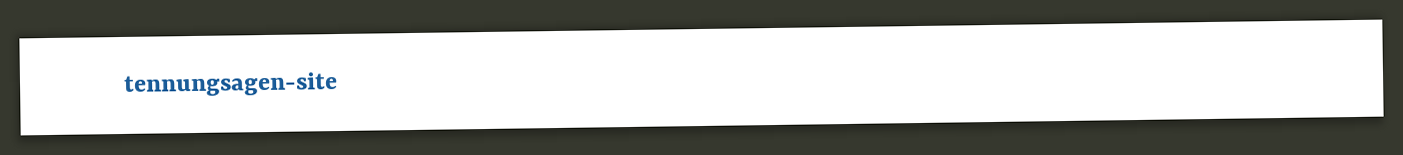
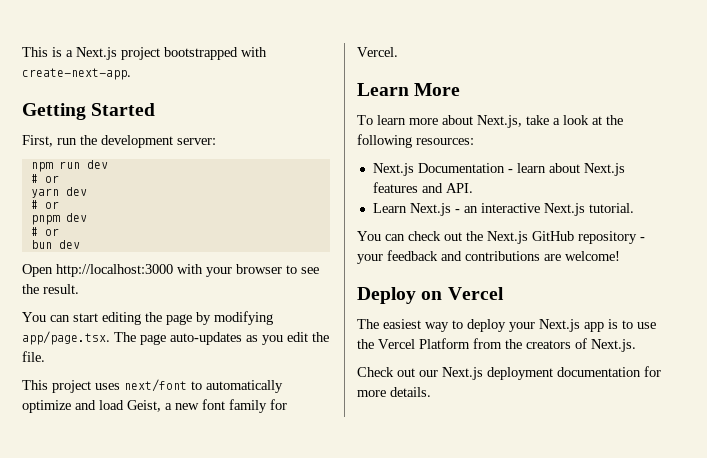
[123,72,338,97] tennungsagen-site -> [22,47,267,60] [22,68,131,80] [22,103,156,120] [22,135,216,148] [30,160,108,172] [30,174,59,183] [30,187,87,198] [30,200,59,209] [30,213,87,225] [30,227,59,236] [30,240,80,249] [22,264,319,277] [22,284,79,294] [22,311,273,325] [22,331,329,345] [22,351,45,362] [22,379,283,393] [22,399,287,413] [357,47,398,57] [357,83,461,96] [357,115,623,128] [357,134,474,148] [372,163,625,176] [372,182,473,193] [372,203,634,216] [357,231,645,244] [357,250,620,264] [357,287,504,304] [357,319,656,332] [357,338,636,352] [357,366,661,380] [357,387,431,397] This is a Next.js project bootstrapped with create-next-app. // Getting Started // First, run the development server: // npm run dev // # or // yarn dev // # or // pnpm dev // # or // bun dev // Open http://localhost:3000 with your browser to see the result. // You can start editing the page by modifying app/page.tsx. The page auto-updates as you edit the file. // This project uses next/font to automatically optimize and load Geist, a new font family for Vercel. // Learn More // To learn more about Next.js, take a look at the following resources: // Next.js Documentation - learn about Next.js features and API. // Learn Next.js - an interactive Next.js tutorial. // You can check out the Next.js GitHub repository - your feedback and contributions are welcome! // Deploy on Vercel // The easiest way to deploy your Next.js app is to use the Vercel Platform from the creators of Next.js. // Check out our Next.js deployment documentation for more details.

